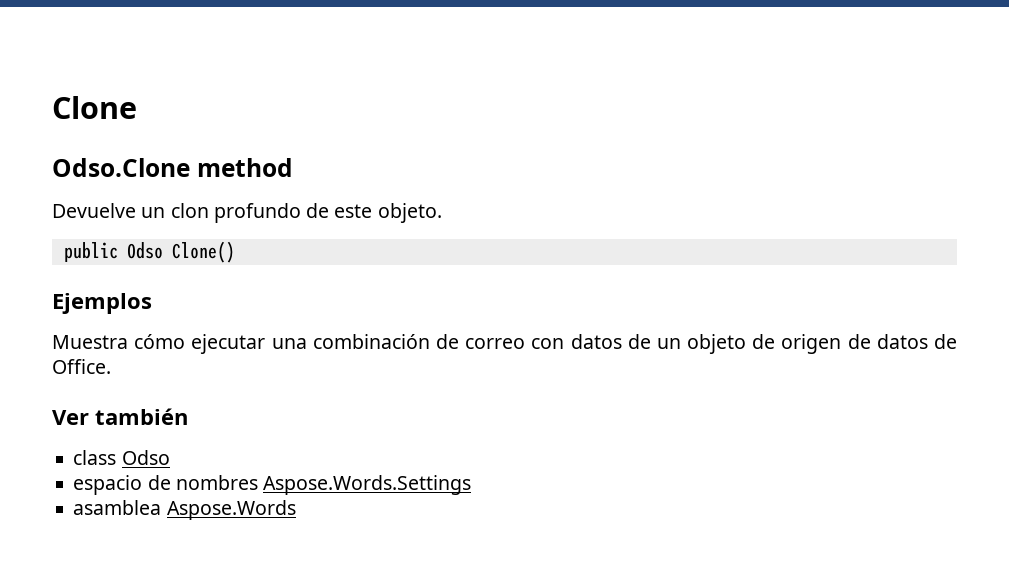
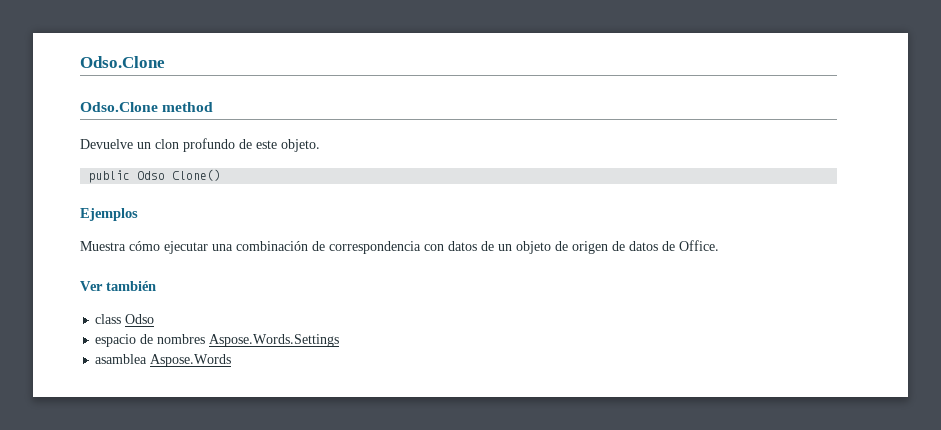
[52,96,137,119] Clone -> [80,56,165,68] Odso.Clone
[465,338,526,349] correo -> [329,241,421,254] correspondencia

